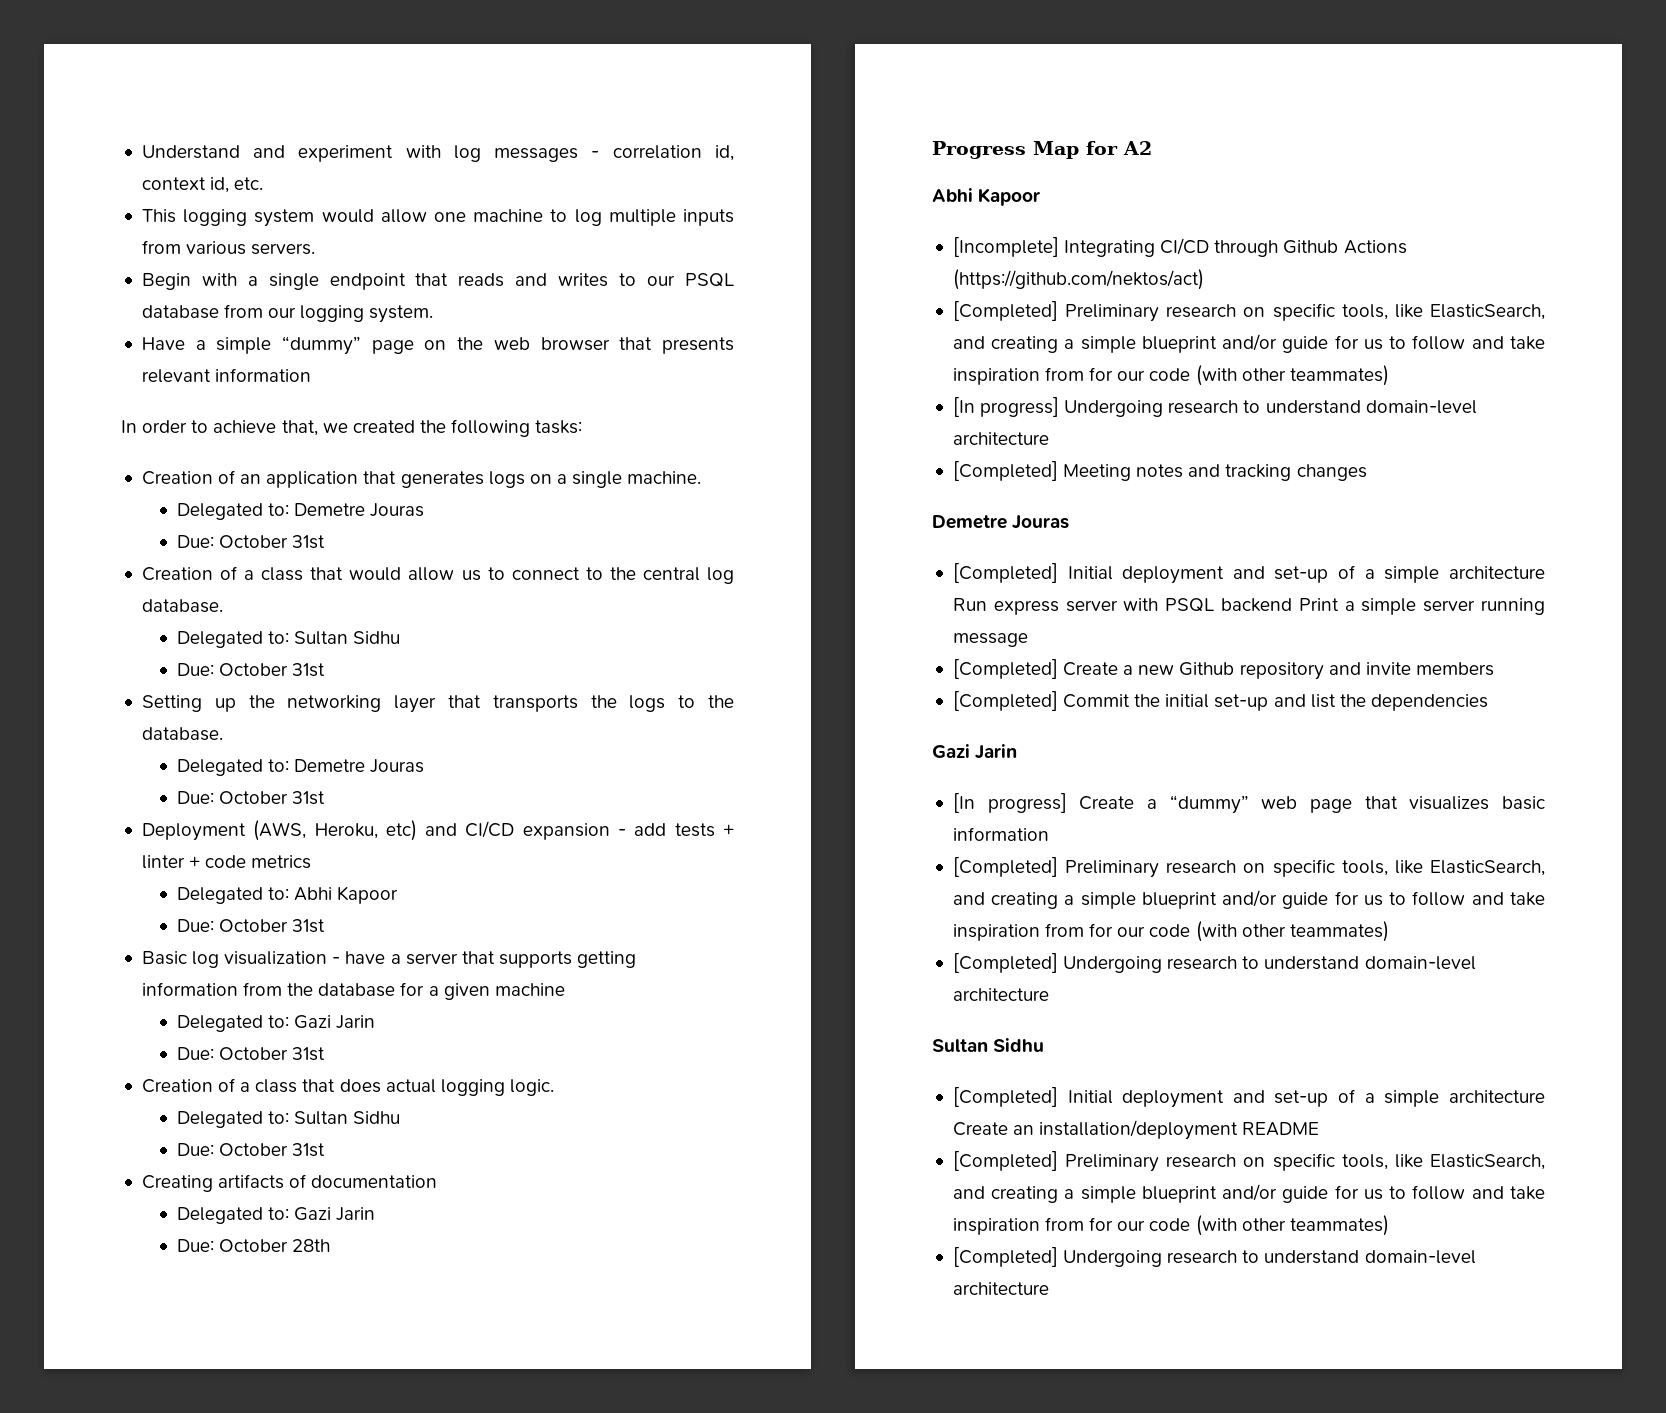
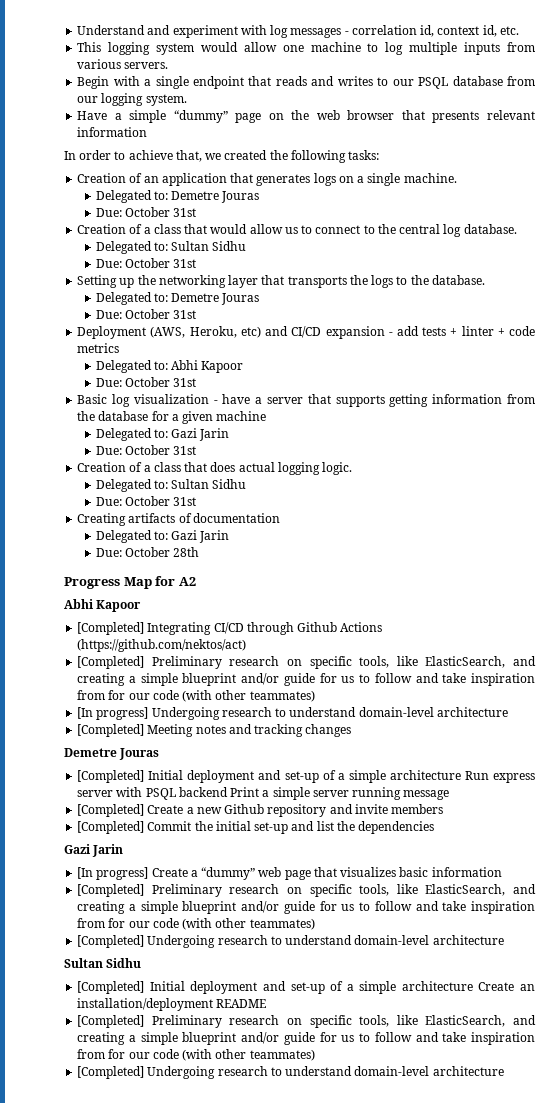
[952,237,1059,257] [Incomplete] -> [77,622,145,635] [Completed]

